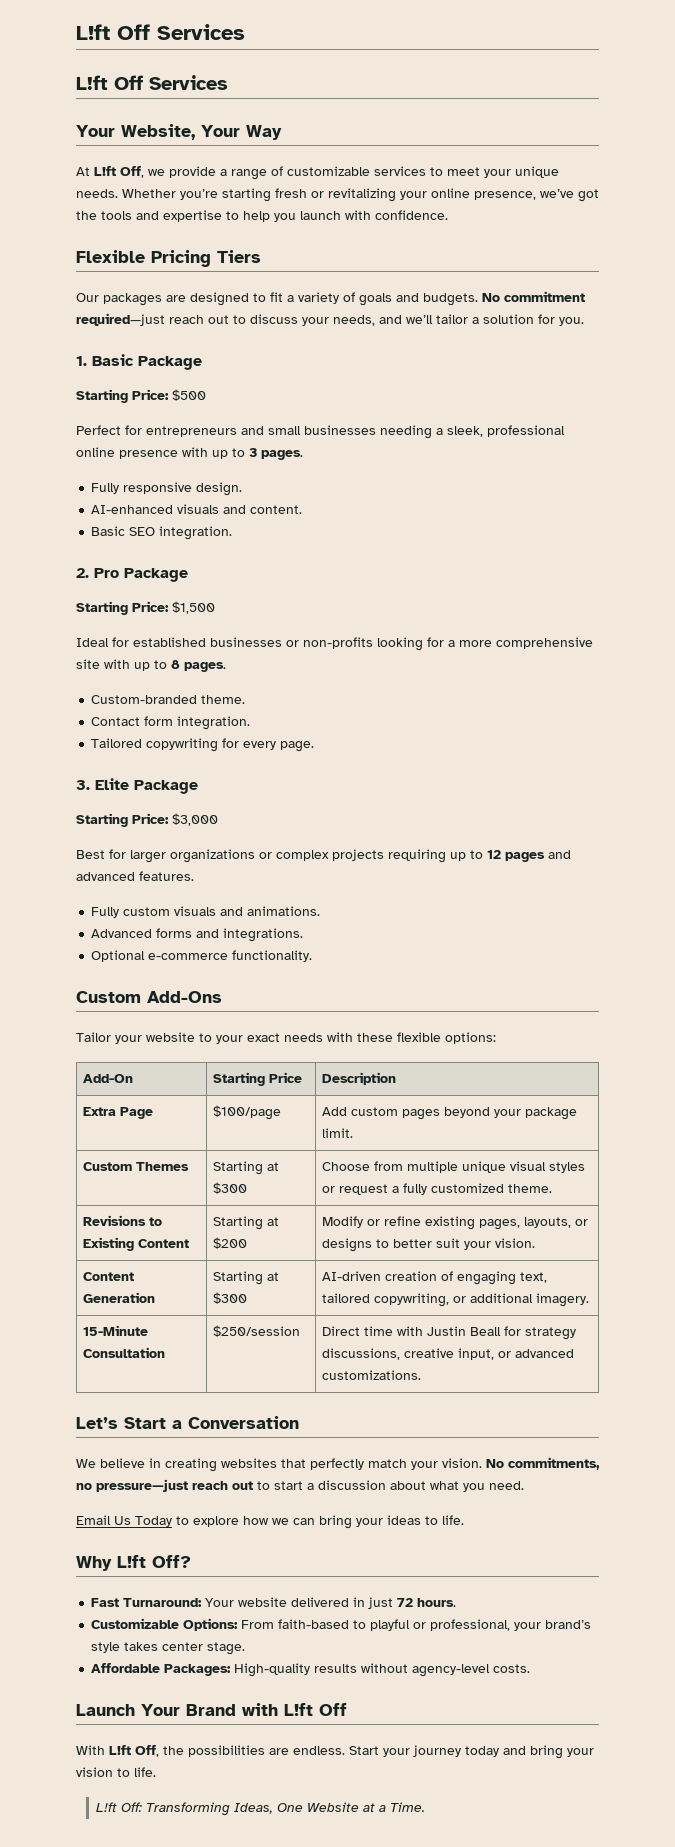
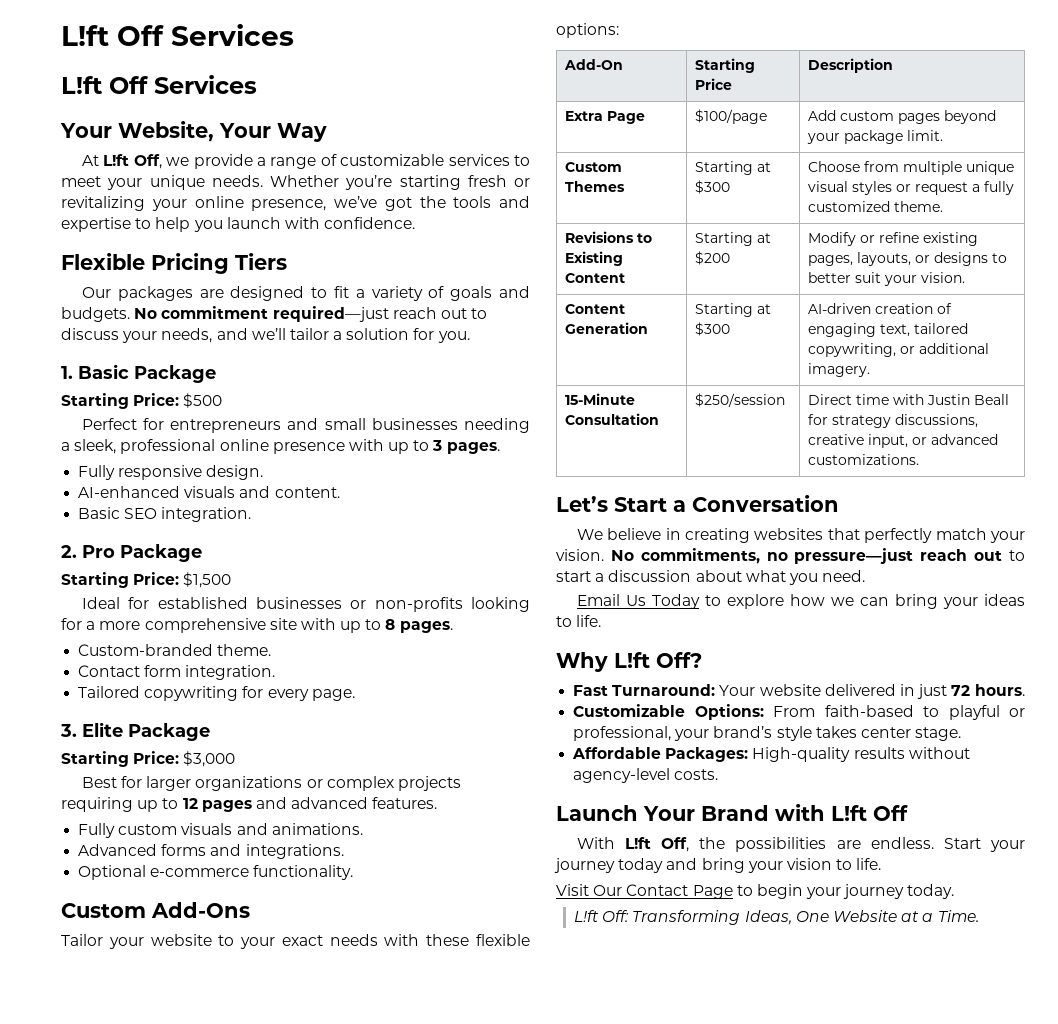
(156, 1772) none -> [556,884,955,899] // Visit Our Contact Page to begin your journey today.

